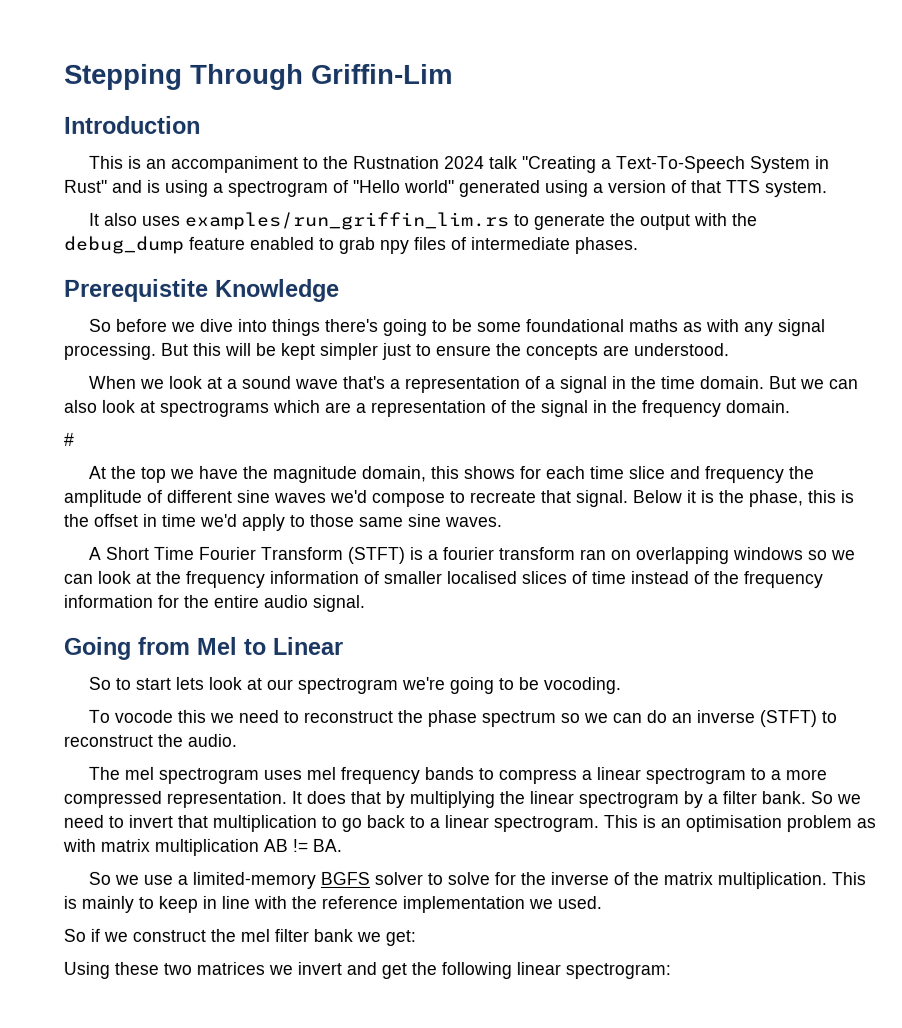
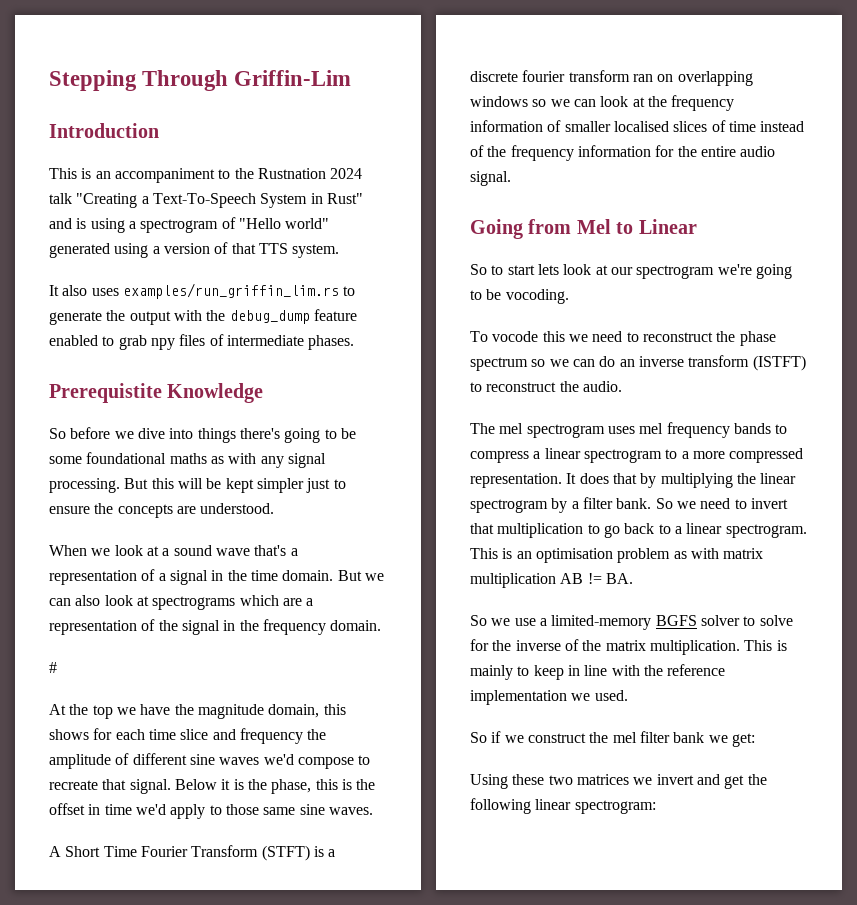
(439, 554) none -> [470,71,518,82] discrete
[759,710,818,728] (STFT) -> [688,355,806,371] transform (ISTFT)

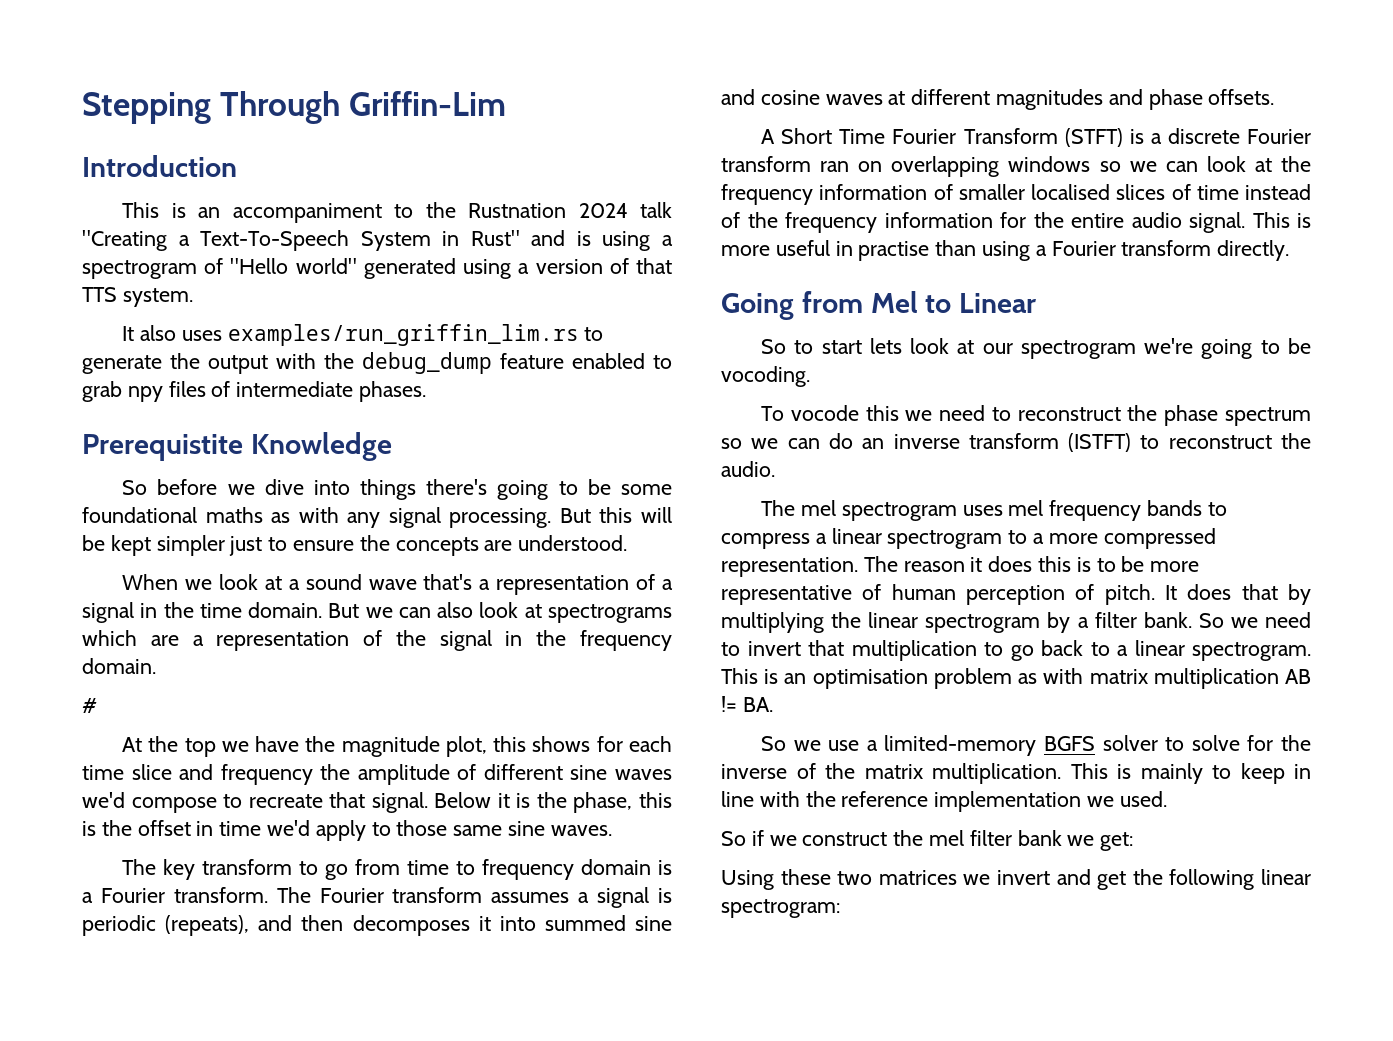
[268,704,320,718] domain, -> [445,736,487,757] plot,
(373, 811) none -> [122,859,672,880] [82,887,672,908] [82,915,672,936] [721,89,1275,110] // The key transform to go from time to frequency domain is a Fourier transform. The Fourier transform assumes a signal is periodic (repeats), and then decomposes it into summed sine and cosine waves at different magnitudes and phase offsets.
[522,70,566,82] fourier -> [1247,129,1312,144] Fourier
(511, 178) none -> [1252,212,1311,228] [721,240,1290,261] This is more useful in practise than using a Fourier transform directly.
(562, 480) none -> [863,556,1200,572] [721,584,1155,605] The reason it does this is to be more representative of human perception of pitch.

